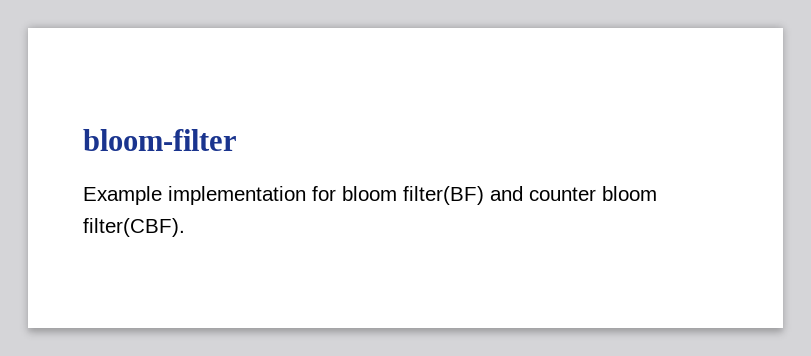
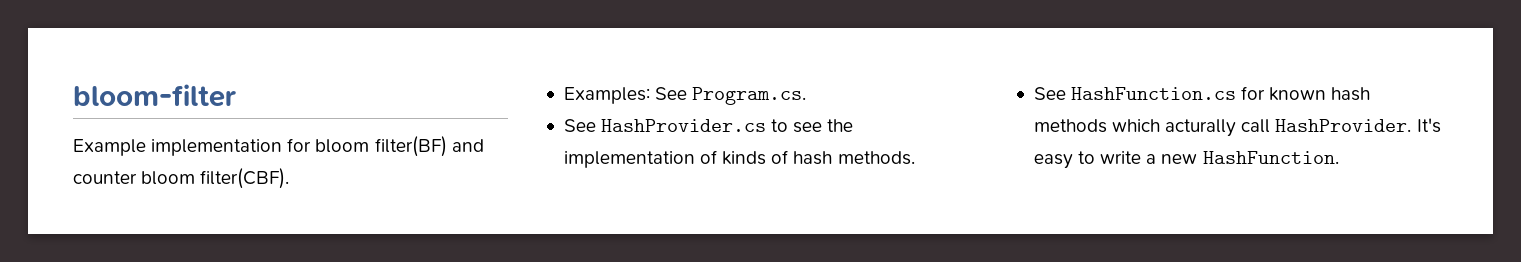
(185, 227) none -> [563,87,807,105] [563,119,854,133] [563,150,915,168] [1033,86,1371,101] [1033,118,1441,137] [1033,151,1339,169] // Examples: See Program.cs. // See HashProvider.cs to see the implementation of kinds of hash methods. // See HashFunction.cs for known hash methods which acturally call HashProvider. It's easy to write a new HashFunction.

